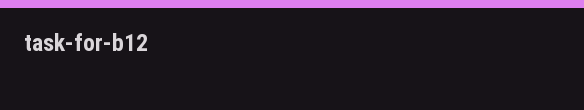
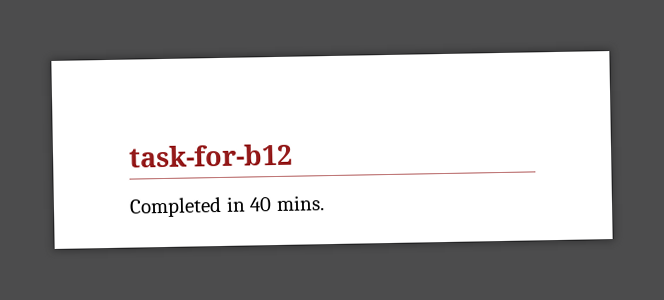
(148, 42) none -> [129,195,325,218] // Completed in 40 mins.

